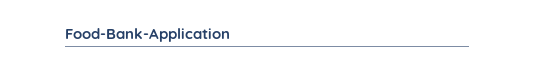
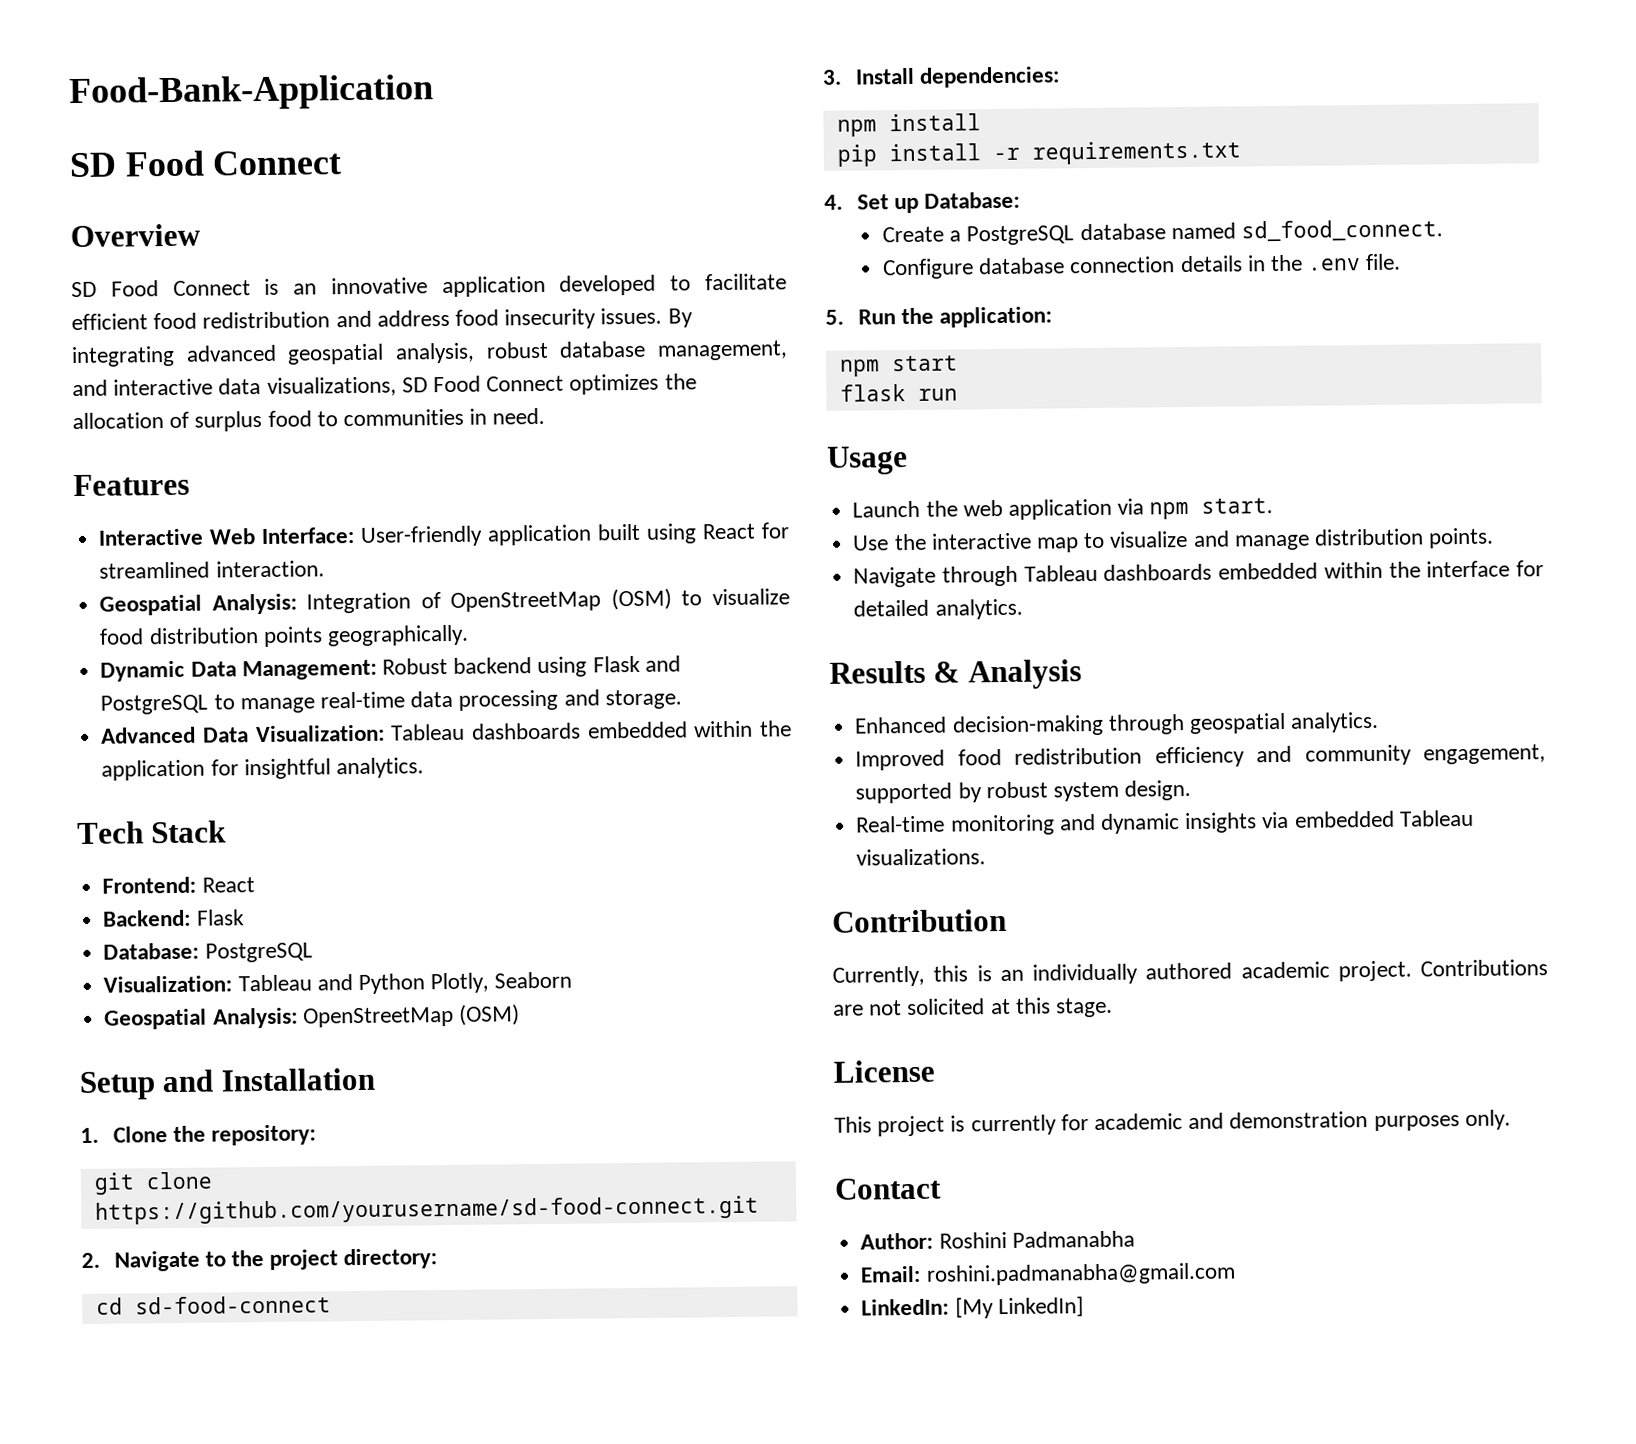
(230, 35) none -> [69,150,343,178] [70,223,201,248] [71,273,787,298] [71,307,693,331] [71,340,789,368] [72,373,697,397] [72,407,546,432] [73,473,190,497] [98,522,790,547] [99,560,325,579] [99,588,791,616] [99,624,469,647] [100,655,681,682] [100,689,682,715] [101,720,792,744] [101,757,424,781] [77,820,228,845] [102,876,255,894] [103,909,245,927] [103,942,313,963] [103,971,573,994] [104,1004,520,1030] [79,1067,375,1101] [80,1124,317,1146] [93,1171,213,1195] [94,1195,759,1225] [81,1248,438,1272] [95,1295,331,1315] [822,66,1060,88] [836,113,981,137] [836,140,1241,167] [824,191,1021,214] [881,219,1443,246] [881,253,1402,280] [825,306,1053,328] [839,355,958,377] [839,384,958,402] [827,446,908,475] [852,498,1274,520] [852,527,1495,553] [853,560,1544,588] [853,598,1023,620] [829,659,1082,690] [854,711,1380,737] [855,744,1546,771] [855,779,1192,804] [856,809,1474,836] [856,848,987,866] [832,908,1007,933] [832,959,1548,987] [833,997,1114,1018] [833,1059,935,1083] [834,1109,1511,1137] [834,1177,942,1200] [860,1230,1135,1250] [860,1262,1236,1286] [861,1296,1084,1319] // SD Food Connect // Overview // SD Food Connect is an innovative application developed to facilitate efficient food redistribution and address food insecurity issues. By integrating advanced geospatial analysis, robust database management, and interactive data visualizations, SD Food Connect optimizes the allocation of surplus food to communities in need. // Features // Interactive Web Interface: User-friendly application built using React for streamlined interaction. // Geospatial Analysis: Integration of OpenStreetMap (OSM) to visualize food distribution points geographically. // Dynamic Data Management: Robust backend using Flask and PostgreSQL to manage real-time data processing and storage. // Advanced Data Visualization: Tableau dashboards embedded within the application for insightful analytics. // Tech Stack // Frontend: React // Backend: Flask // Database: PostgreSQL // Visualization: Tableau and Python Plotly, Seaborn // Geospatial Analysis: OpenStreetMap (OSM) // Setup and Installation // 1. Clone the repository: // git clone https://github.com/yourusername/sd-food-connect.git // 2. Navigate to the project directory: // cd sd-food-connect // 3. Install dependencies: // npm install // pip install -r requirements.txt // 4. Set up Database: // Create a PostgreSQL database named sd_food_connect. // Configure database connection details in the .env file. // 5. Run the application: // npm start // flask run // Usage // Launch the web application via npm start. // Use the interactive map to visualize and manage distribution points. // Navigate through Tableau dashboards embedded within the interface for detailed analytics. // Results & Analysis // Enhanced decision-making through geospatial analytics. // Improved food redistribution efficiency and community engagement, supported by robust system design. // Real-time monitoring and dynamic insights via embedded Tableau visualizations. // Contribution // Currently, this is an individually authored academic project. Contributions are not solicited at this stage. // License // This project is currently for academic and demonstration purposes only. // Contact // Author: Roshini Padmanabha // Email: roshini.padmanabha@gmail.com // LinkedIn: [My LinkedIn]

